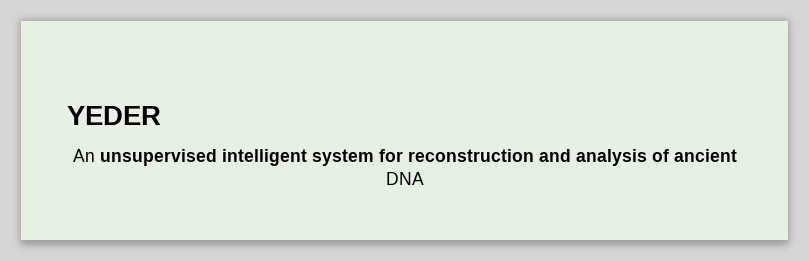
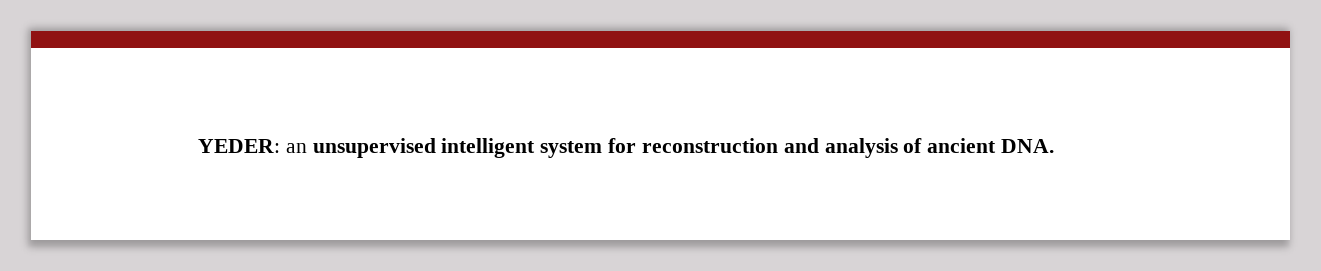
[67,106,161,125] [72,149,95,162] YEDER // An -> [198,139,307,153] YEDER: an
[385,172,424,185] DNA -> [1000,139,1054,153] DNA.

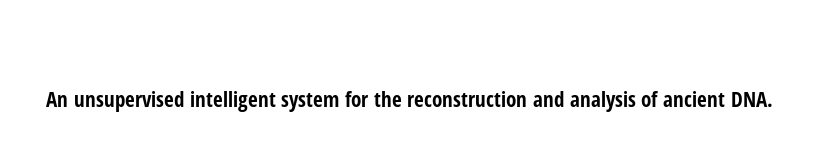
[198,139,307,153] YEDER: an -> [46,92,69,107] An
(637, 145) none -> [373,91,402,107] the

